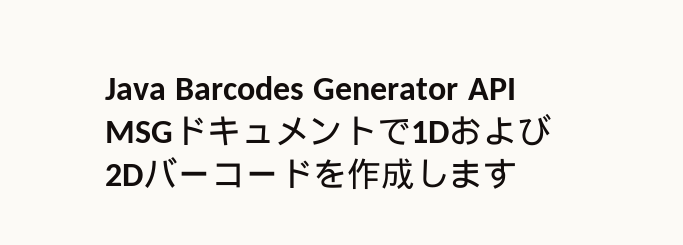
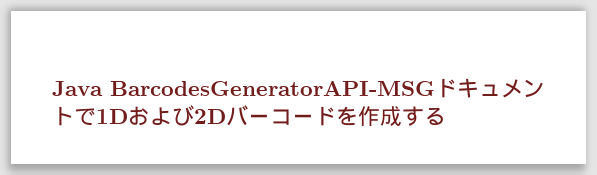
[175,76,516,100] [105,121,173,143] Barcodes Generator API MSG -> [110,81,435,96] BarcodesGeneratorAPI-MSG
[415,158,517,189] します -> [402,106,446,126] する

